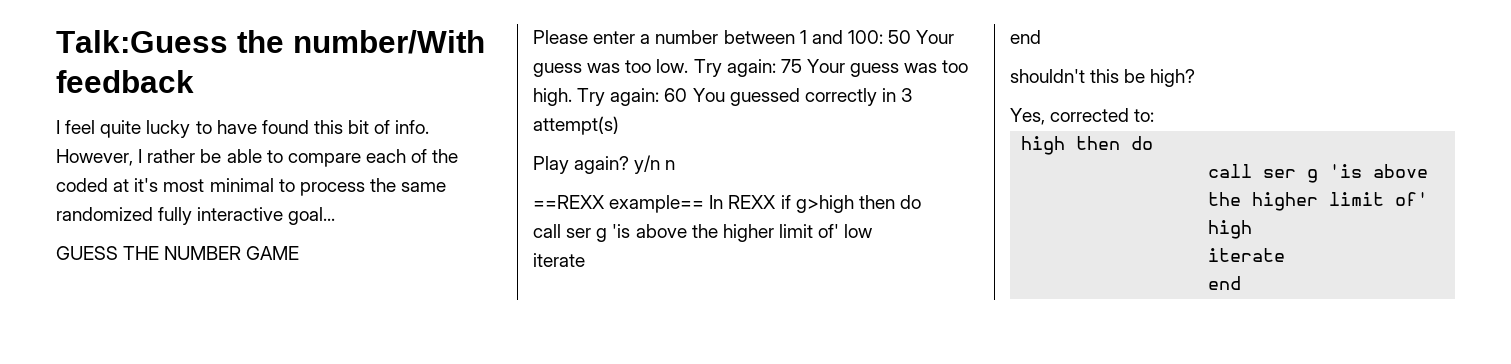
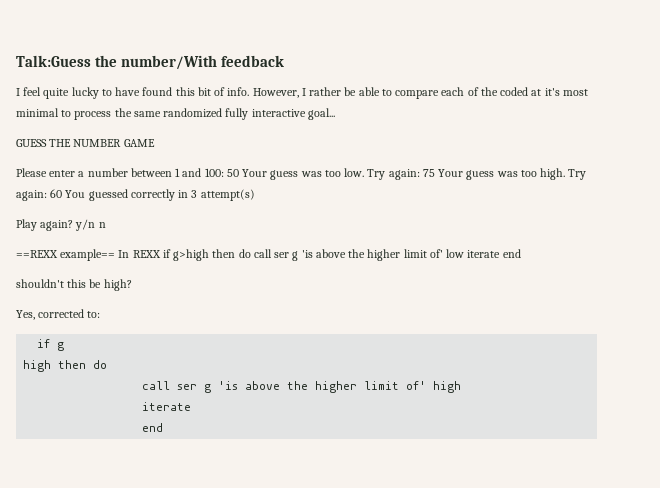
(921, 202) // -> (251, 253) none
[533,253,585,267] // iterate // -> [467,250,501,258] iterate
(1155, 115) none -> [37,339,65,351] // if g

